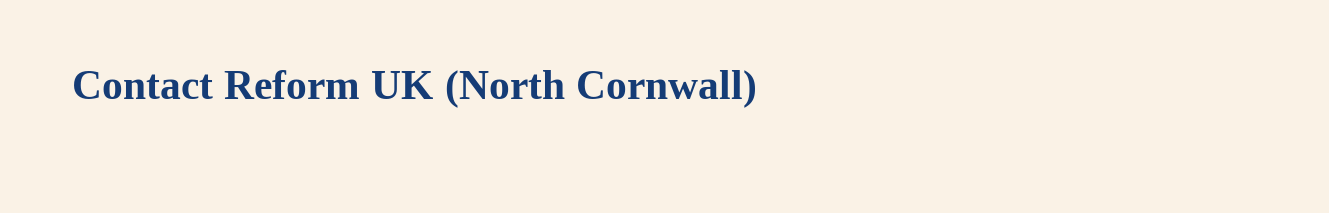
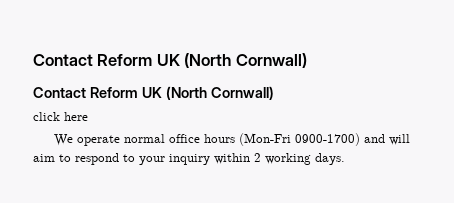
[72,70,757,108] Contact Reform UK (North Cornwall) -> [33,53,307,68] [33,86,274,100] [33,112,88,121] [53,133,410,146] [33,153,345,165] Contact Reform UK (North Cornwall) // Contact Reform UK (North Cornwall) // click here // We operate normal office hours (Mon-Fri 0900-1700) and will aim to respond to your inquiry within 2 working days.

